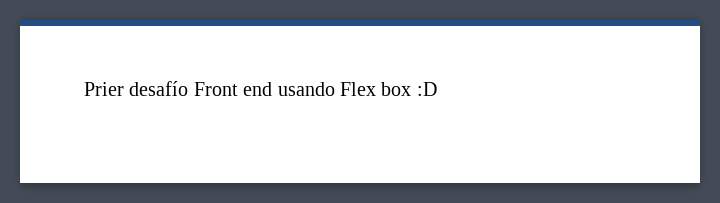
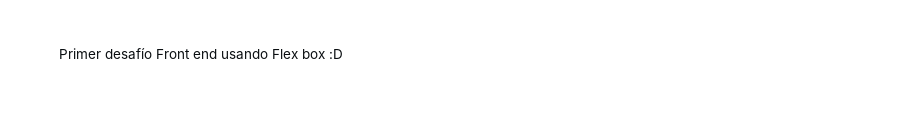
[84,82,124,96] Prier -> [59,48,101,59] Primer

